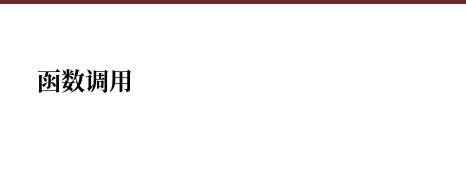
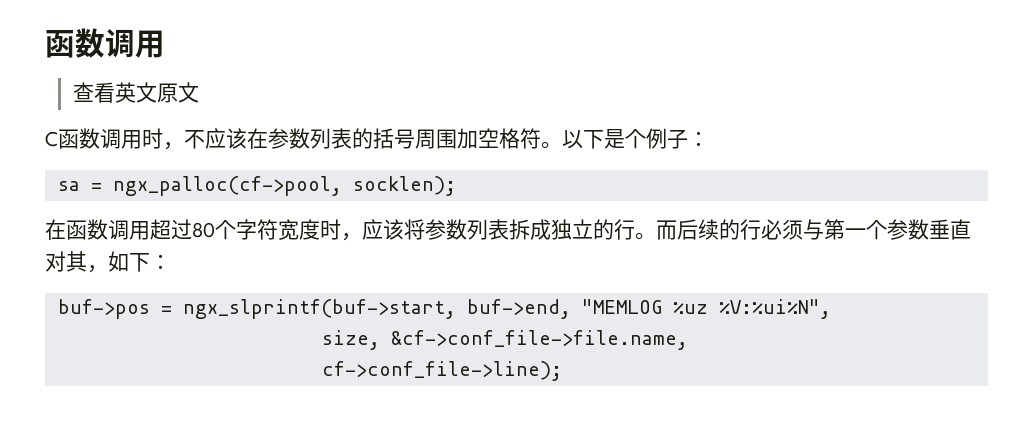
[37,69,133,93] 函数调用 -> [45,28,165,58] [72,82,199,103] [45,128,709,150] [57,176,456,196] [45,219,971,241] [45,251,171,273] [57,299,831,319] [321,330,688,350] [321,361,562,381] 函数调用 // 查看英文原文 // C函数调用时，不应该在参数列表的括号周围加空格符。以下是个例子： // sa = ngx_palloc(cf->pool, socklen); // 在函数调用超过80个字符宽度时，应该将参数列表拆成独立的行。而后续的行必须与第一个参数垂直对其，如下： // buf->pos = ngx_slprintf(buf->start, buf->end, "MEMLOG %uz %V:%ui%N", // size, &cf->conf_file->file.name, // cf->conf_file->line);

